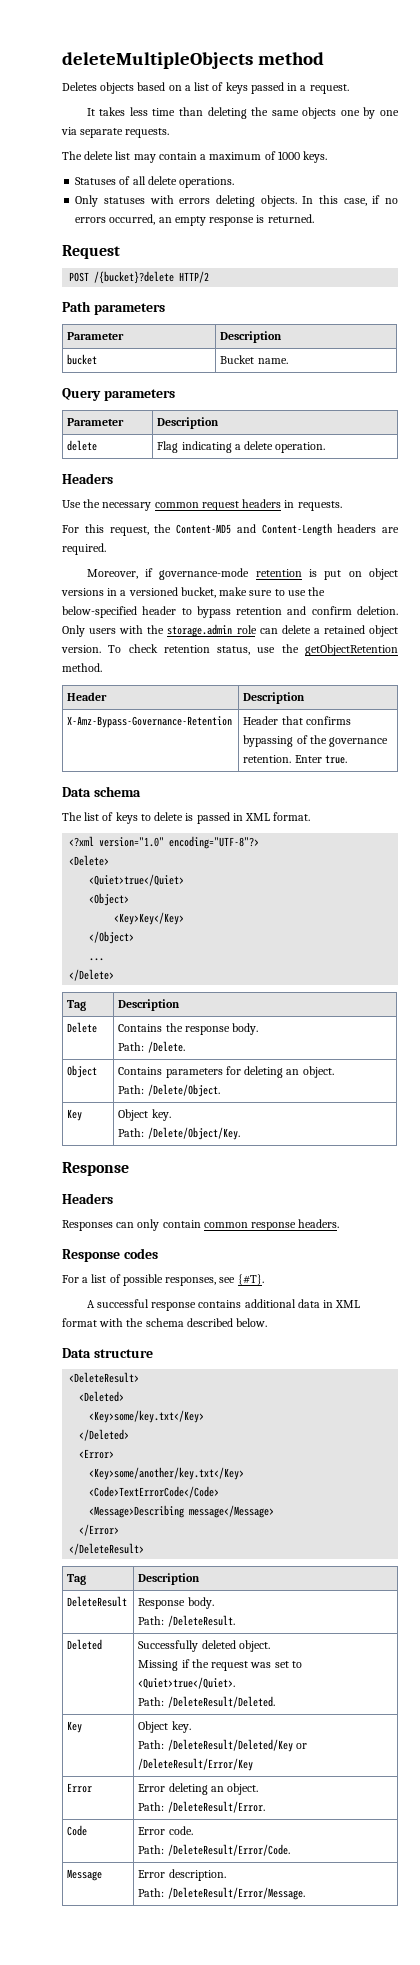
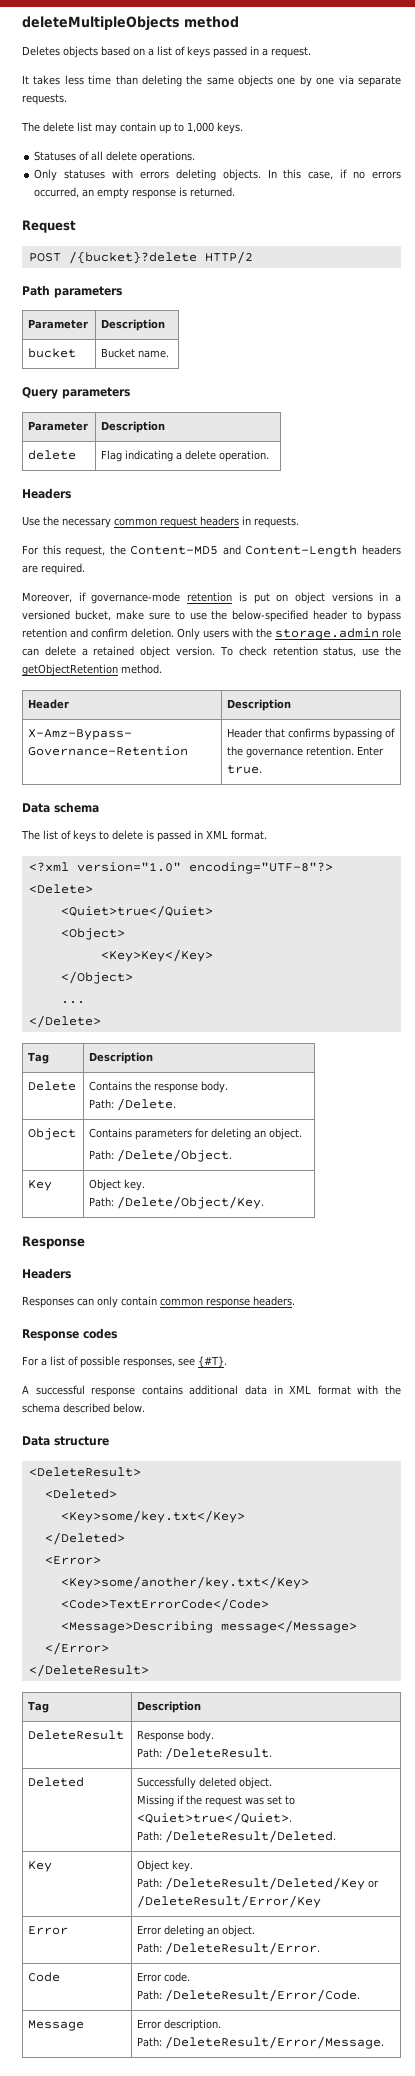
[200,151,300,160] a maximum of 1000 -> [159,122,214,134] up to 1,000

